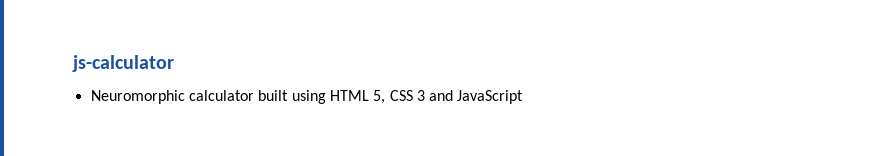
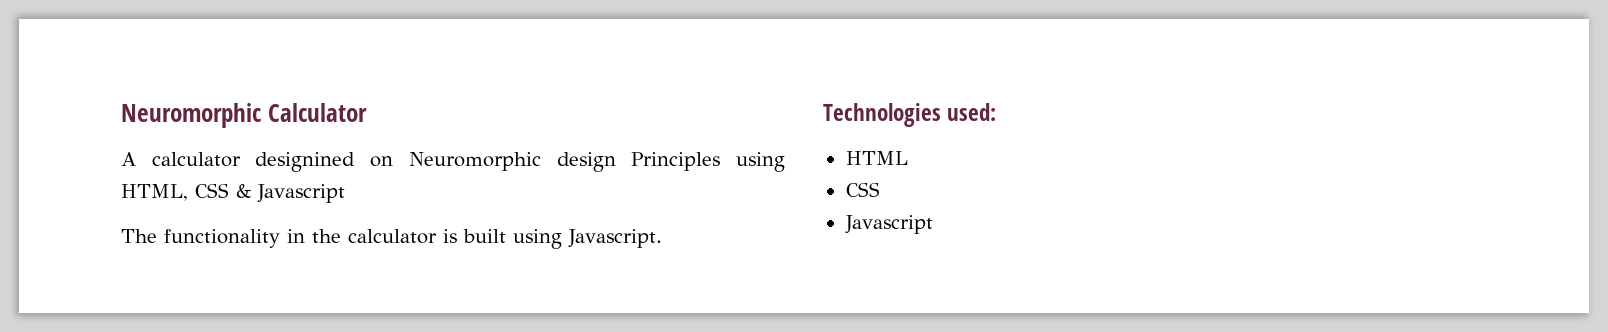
[72,55,174,72] [90,90,326,104] js-calculator // Neuromorphic calculator built using -> [121,103,367,128] [121,152,785,172] [121,183,345,203] [121,229,662,249] [823,103,997,127] Neuromorphic Calculator // A calculator designined on Neuromorphic design Principles using HTML, CSS & Javascript // The functionality in the calculator is built using Javascript. // Technologies used: //
[373,90,524,104] 5, CSS 3 and JavaScript -> [845,182,880,197] [844,215,933,234] // CSS // Javascript

